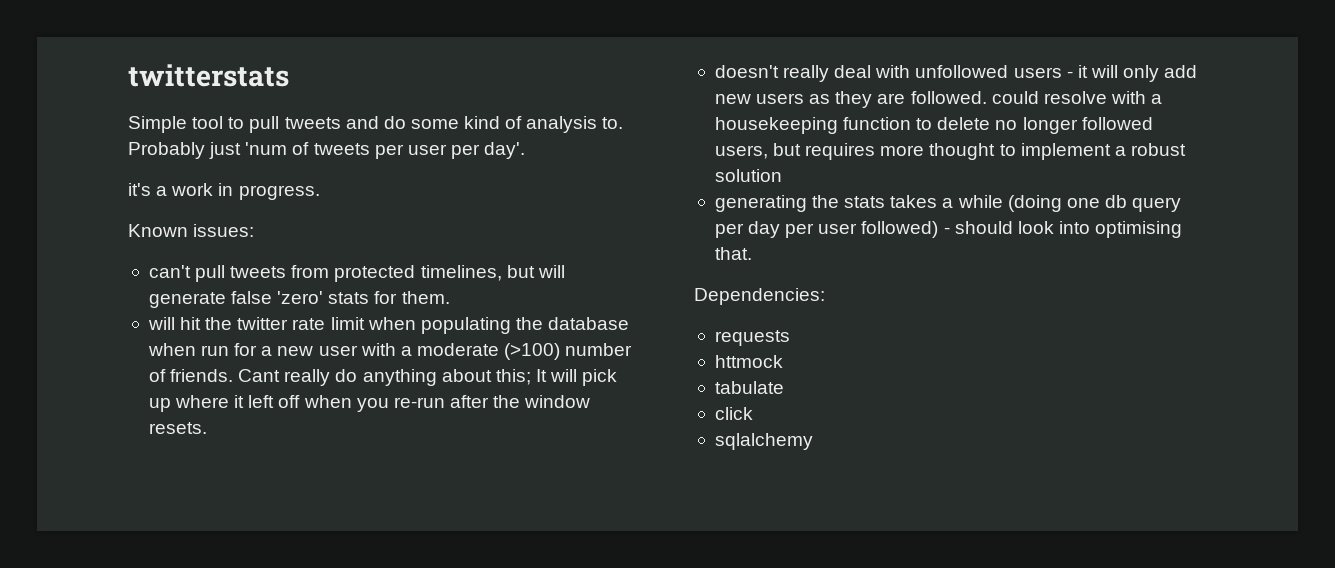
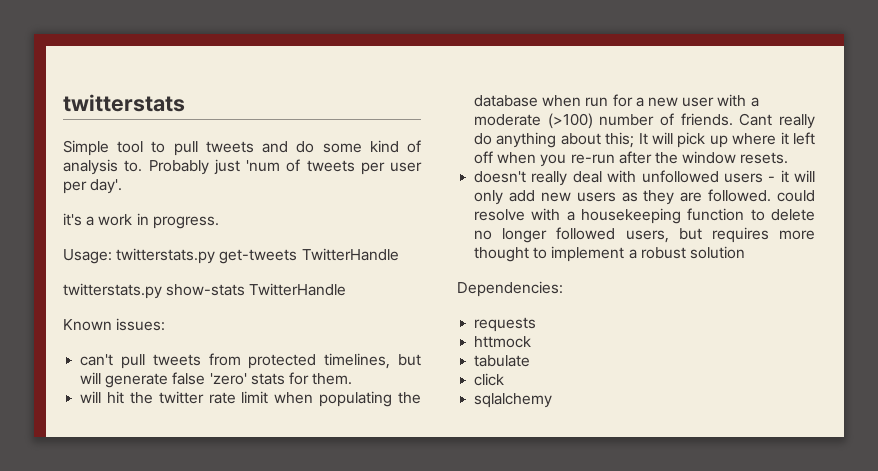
(320, 192) none -> [63,248,399,264] [63,283,347,299] // Usage: twitterstats.py get-tweets TwitterHandle // twitterstats.py show-stats TwitterHandle
[714,195,1182,212] [714,221,1183,238] [714,247,752,260] // generating the stats takes a while (doing one db query per day per user followed) - should look into optimising that. -> (745, 252) none

